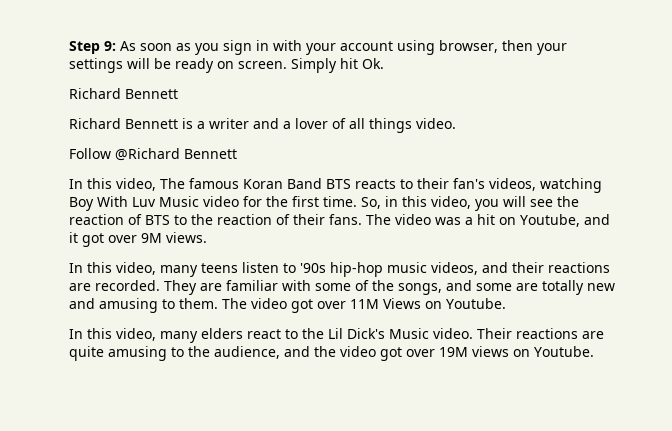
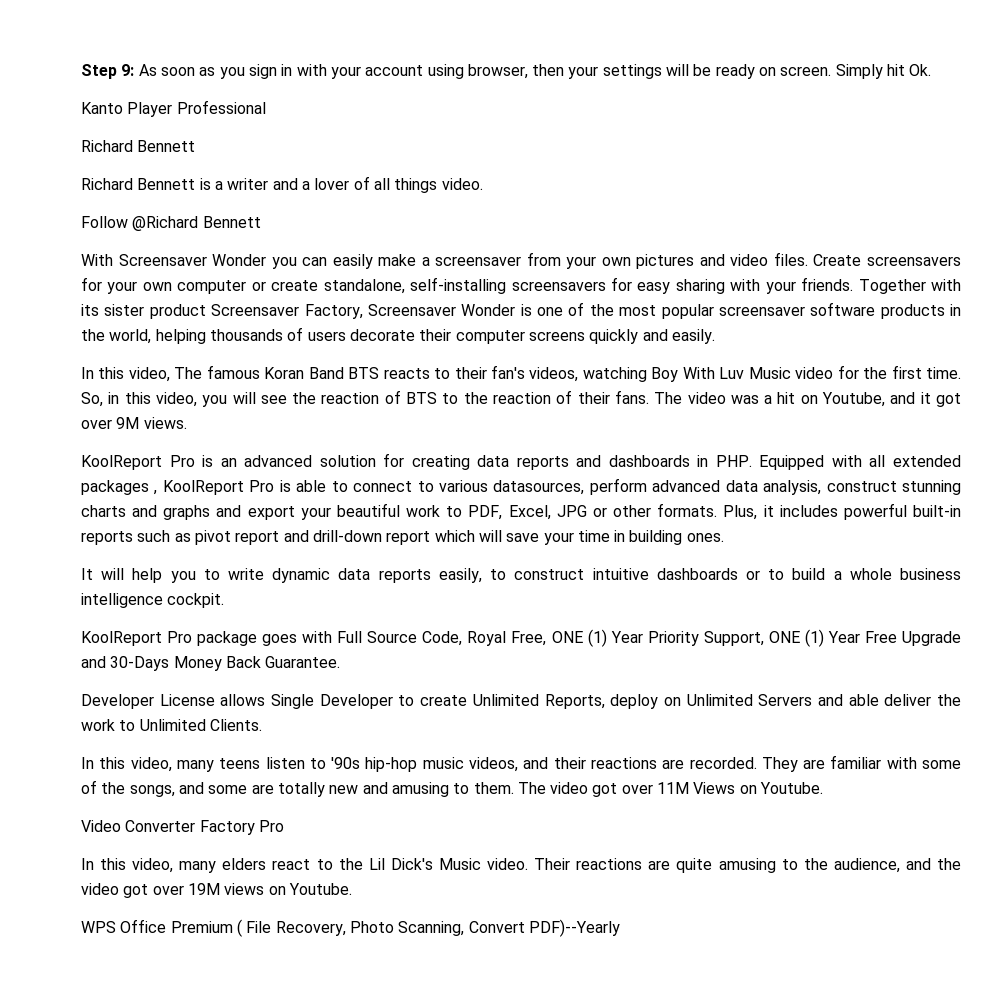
(384, 63) none -> [81,100,266,117] // Kanto Player Professional
(237, 154) none -> [81,252,961,269] [81,277,961,294] [81,302,961,319] [81,327,715,344] // With Screensaver Wonder you can easily make a screensaver from your own pictures and video files. Create screensavers for your own computer or create standalone, self-installing screensavers for easy sharing with your friends. Together with its sister product Screensaver Factory, Screensaver Wonder is one of the most popular screensaver software products in the world, helping thousands of users decorate their computer screens quickly and easily.
(207, 237) none -> [81,453,961,470] [81,478,961,495] [81,503,961,520] [81,530,724,545] [81,568,962,583] [81,593,225,608] [81,629,961,647] [81,656,341,671] [81,694,961,709] [81,719,262,731] // KoolReport Pro is an advanced solution for creating data reports and dashboards in PHP. Equipped with all extended packages , KoolReport Pro is able to connect to various datasources, perform advanced data analysis, construct stunning charts and graphs and export your beautiful work to PDF, Excel, JPG or other formats. Plus, it includes powerful built-in reports such as pivot report and drill-down report which will save your time in building ones. // It will help you to write dynamic data reports easily, to construct intuitive dashboards or to build a whole business intelligence cockpit. // KoolReport Pro package goes with Full Source Code, Royal Free, ONE (1) Year Priority Support, ONE (1) Year Free Upgrade and 30-Days Money Back Guarantee. // Developer License allows Single Developer to create Unlimited Reports, deploy on Unlimited Servers and able deliver the work to Unlimited Clients.
(506, 303) none -> [81,820,284,835] // Video Converter Factory Pro
(594, 351) none -> [81,919,620,937] // WPS Office Premium ( File Recovery, Photo Scanning, Convert PDF)--Yearly

